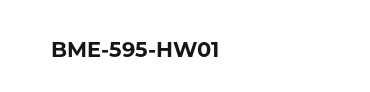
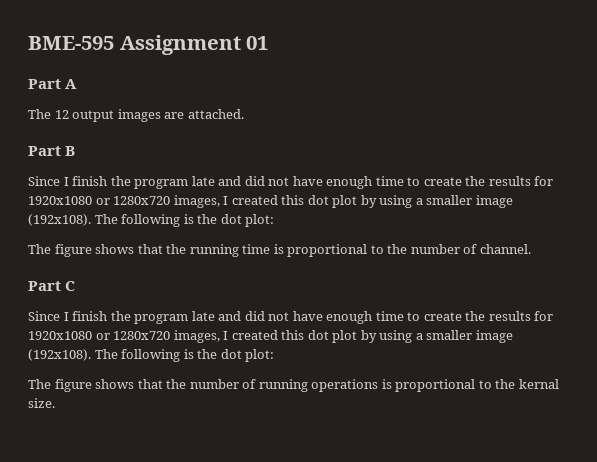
[51,42,219,57] BME-595-HW01 -> [28,35,269,55] [28,79,78,89] [28,109,244,122] [28,146,76,156] [28,176,554,189] [28,195,513,208] [28,214,275,227] [28,244,531,257] [28,281,76,291] [28,311,554,324] [28,330,513,343] [28,349,275,362] [28,379,559,392] [28,398,55,408] BME-595 Assignment 01 // Part A // The 12 output images are attached. // Part B // Since I finish the program late and did not have enough time to create the results for 1920x1080 or 1280x720 images, I created this dot plot by using a smaller image (192x108). The following is the dot plot: // The figure shows that the running time is proportional to the number of channel. // Part C // Since I finish the program late and did not have enough time to create the results for 1920x1080 or 1280x720 images, I created this dot plot by using a smaller image (192x108). The following is the dot plot: // The figure shows that the number of running operations is proportional to the kernal size.

